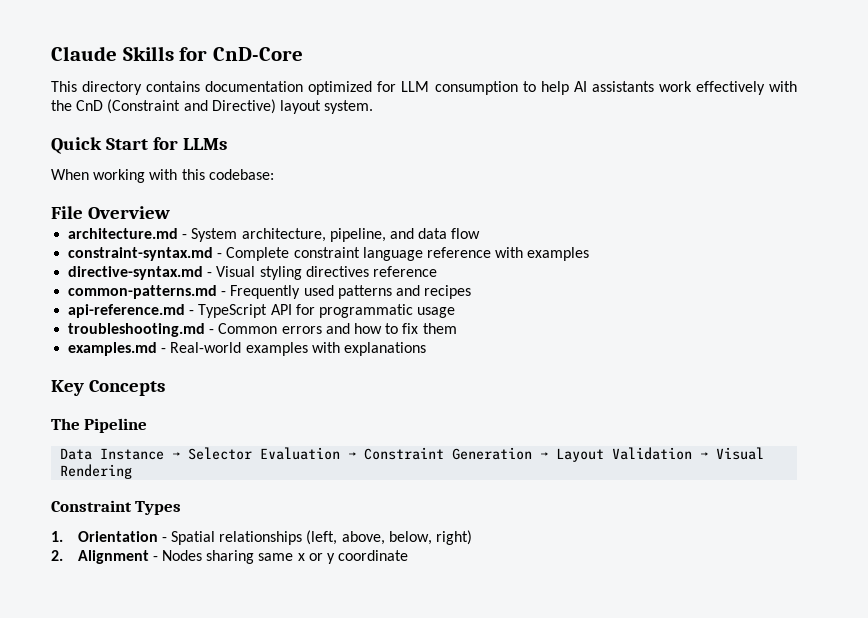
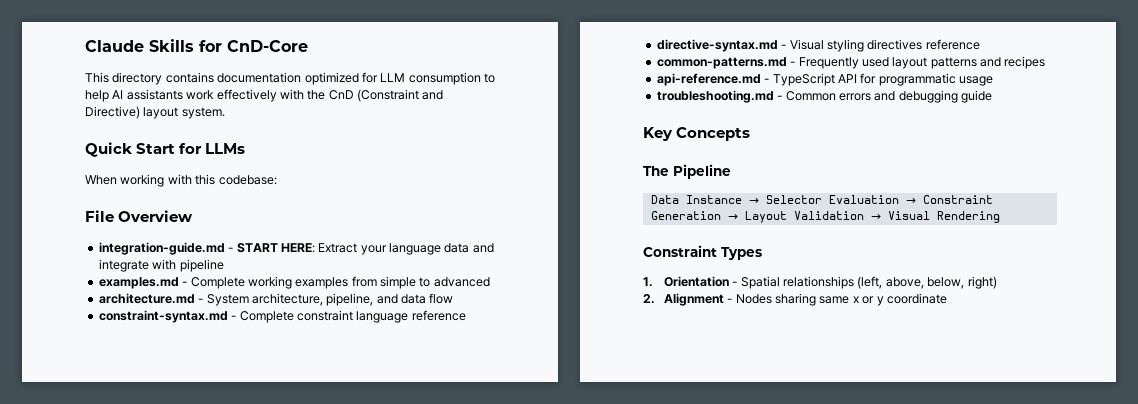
(170, 212) none -> [98,242,494,255] [98,259,224,272] [98,276,490,289] // integration-guide.md - START HERE: Extract your language data and integrate with pipeline // examples.md - Complete working examples from simple to advanced
[495,247,590,261] with examples -> (466, 315) none
(334, 290) none -> [892,57,928,69] layout
[353,323,457,334] [68,342,426,356] how to fix them // examples.md - Real-world examples with explanations -> [898,90,992,103] debugging guide

